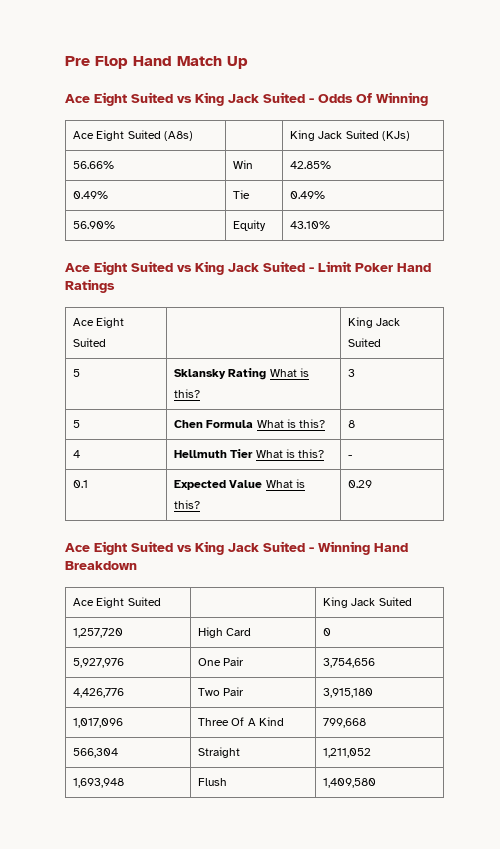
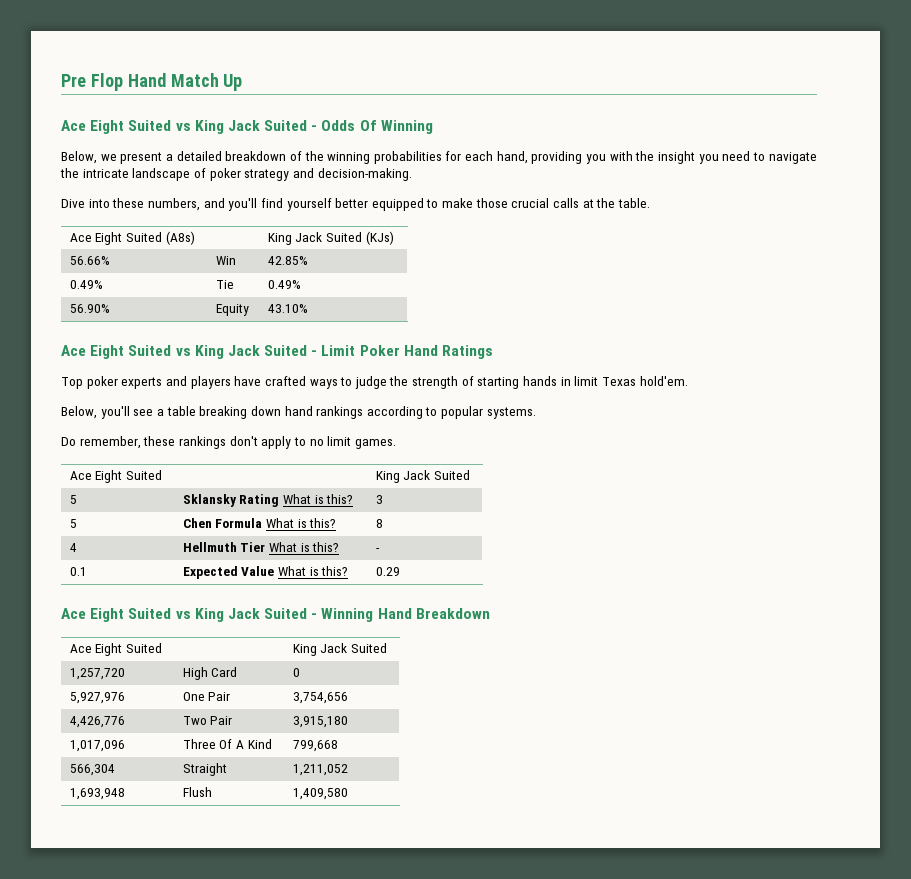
(428, 99) none -> [61,151,817,164] [60,168,412,181] [61,198,650,211] // Below, we present a detailed breakdown of the winning probabilities for each hand, providing you with the insight you need to navigate the intricate landscape of poker strategy and decision-making. // Dive into these numbers, and you'll find yourself better equipped to make those crucial calls at the table.
(115, 286) none -> [61,376,688,389] [61,406,536,419] [61,436,396,449] // Top poker experts and players have crafted ways to judge the strength of starting hands in limit Texas hold'em. // Below, you'll see a table breaking down hand rankings according to popular systems. // Do remember, these rankings don't apply to no limit games.

